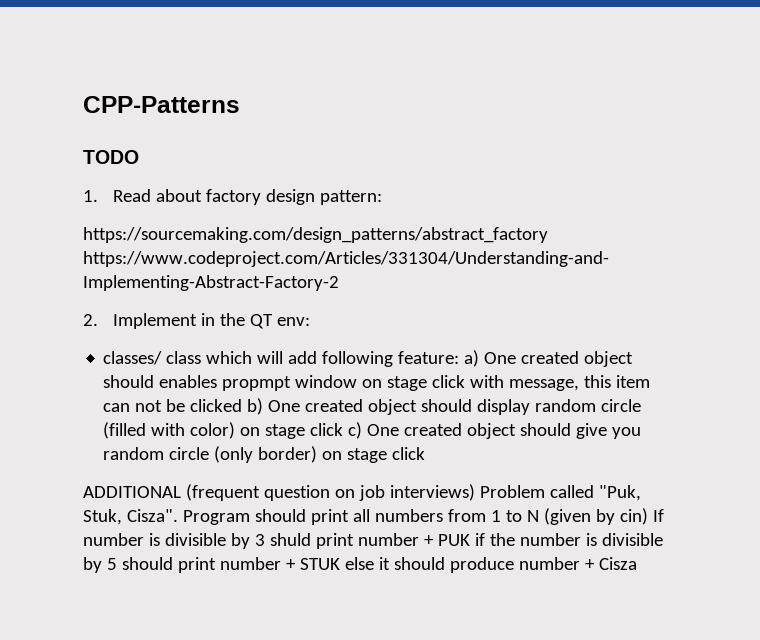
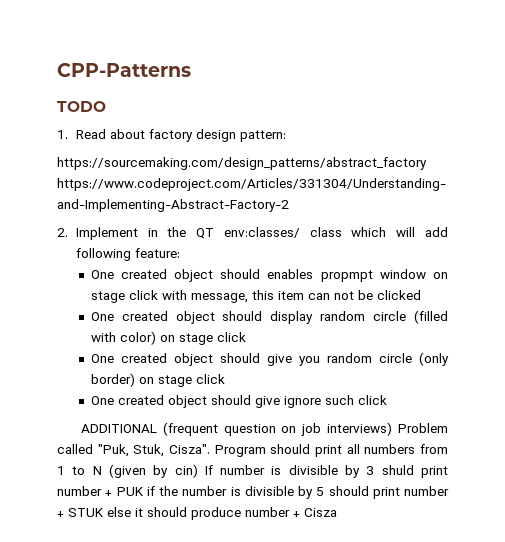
[276,317,310,326] [103,351,163,365] env: // classes/ -> [223,227,300,238] env:classes/
[464,350,480,367] a) -> (180, 253) //
[247,398,264,415] b) -> (421, 295) //
[348,422,363,439] c) -> (246, 337) //
(426, 453) none -> [90,395,387,408] // One created object should give ignore such click

